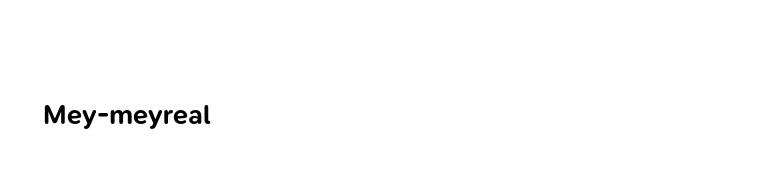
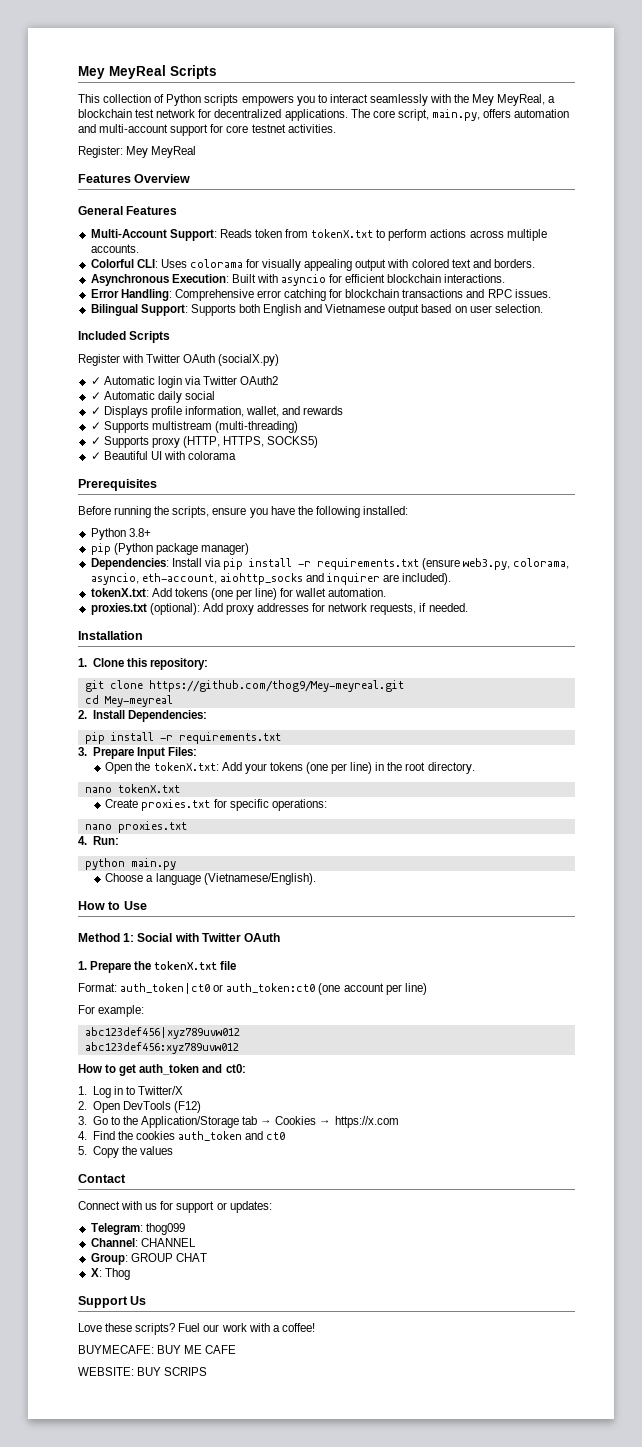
[43,105,211,129] Mey-meyreal -> [78,65,217,79] [78,94,556,106] [78,109,570,121] [78,124,336,136] [78,146,197,158] [78,174,191,183] [78,206,178,215] [90,229,547,241] [90,244,139,253] [90,259,535,271] [90,274,506,286] [90,289,551,301] [90,304,543,316] [78,331,171,343] [78,354,280,366] [90,376,279,388] [90,391,215,403] [90,406,344,418] [90,421,298,433] [90,436,319,448] [90,451,237,460] [78,479,157,491] [78,506,408,518] [90,528,151,540] [90,543,249,555] [90,558,570,570] [90,573,452,585] [90,588,387,600] [90,603,468,615] [78,631,143,640] [78,658,208,670] [84,680,404,692] [84,695,173,707] [78,710,207,722] [84,732,281,744] [78,747,197,759] [105,762,475,774] [84,784,180,793] [105,799,327,811] [84,821,187,833] [78,836,119,845] [84,858,176,870] [105,873,316,885] [78,901,147,910] [78,933,281,942] [78,961,237,973] [78,983,427,995] [78,1005,145,1017] [84,1027,240,1039] [84,1042,239,1054] [78,1064,246,1076] [78,1086,184,1098] [78,1101,201,1113] [78,1116,399,1128] [78,1131,286,1141] [78,1146,173,1158] [78,1174,126,1183] [78,1201,272,1213] [90,1223,185,1235] [90,1238,196,1247] [90,1253,207,1265] [90,1268,130,1280] [78,1296,147,1308] [78,1323,315,1335] [78,1345,237,1354] [78,1367,208,1376] Mey MeyReal Scripts // This collection of Python scripts empowers you to interact seamlessly with the Mey MeyReal, a blockchain test network for decentralized applications. The core script, main.py, offers automation and multi-account support for core testnet activities. // Register: Mey MeyReal // Features Overview // General Features // Multi-Account Support: Reads token from tokenX.txt to perform actions across multiple accounts. // Colorful CLI: Uses colorama for visually appealing output with colored text and borders. // Asynchronous Execution: Built with asyncio for efficient blockchain interactions. // Error Handling: Comprehensive error catching for blockchain transactions and RPC issues. // Bilingual Support: Supports both English and Vietnamese output based on user selection. // Included Scripts // Register with Twitter OAuth (socialX.py) // ✓ Automatic login via Twitter OAuth2 // ✓ Automatic daily social // ✓ Displays profile information, wallet, and rewards // ✓ Supports multistream (multi-threading) // ✓ Supports proxy (HTTP, HTTPS, SOCKS5) // ✓ Beautiful UI with colorama // Prerequisites // Before running the scripts, ensure you have the following installed: // Python 3.8+ // pip (Python package manager) // Dependencies: Install via pip install -r requirements.txt (ensure web3.py, colorama, asyncio, eth-account, aiohttp_socks and inquirer are included). // tokenX.txt: Add tokens (one per line) for wallet automation. // proxies.txt (optional): Add proxy addresses for network requests, if needed. // Installation // 1. Clone this repository: // git clone https://github.com/thog9/Mey-meyreal.git // cd Mey-meyreal // 2. Install Dependencies: // pip install -r requirements.txt // 3. Prepare Input Files: // Open the tokenX.txt: Add your tokens (one per line) in the root directory. // nano tokenX.txt // Create proxies.txt for specific operations: // nano proxies.txt // 4. Run: // python main.py // Choose a language (Vietnamese/English). // How to Use // Method 1: Social with Twitter OAuth // 1. Prepare the tokenX.txt file // Format: auth_token|ct0 or auth_token:ct0 (one account per line) // For example: // abc123def456|xyz789uvw012 // abc123def456:xyz789uvw012 // How to get auth_token and ct0: // 1. Log in to Twitter/X // 2. Open DevTools (F12) // 3. Go to the Application/Storage tab → Cookies → https://x.com // 4. Find the cookies auth_token and ct0 // 5. Copy the values // Contact // Connect with us for support or updates: // Telegram: thog099 // Channel: CHANNEL // Group: GROUP CHAT // X: Thog // Support Us // Love these scripts? Fuel our work with a coffee! // BUYMECAFE: BUY ME CAFE // WEBSITE: BUY SCRIPS

